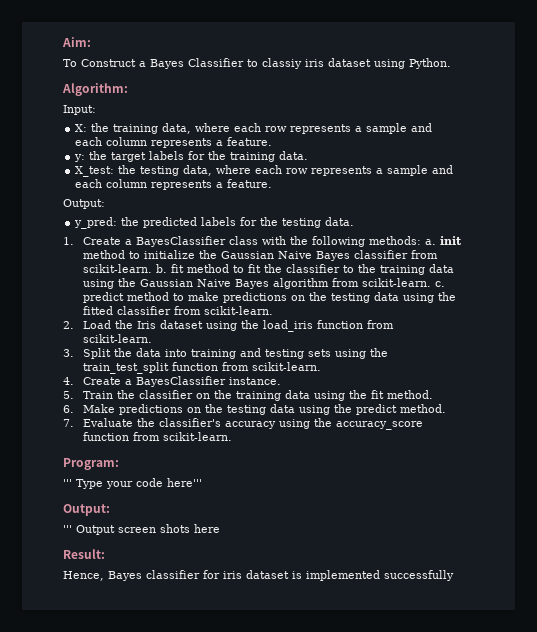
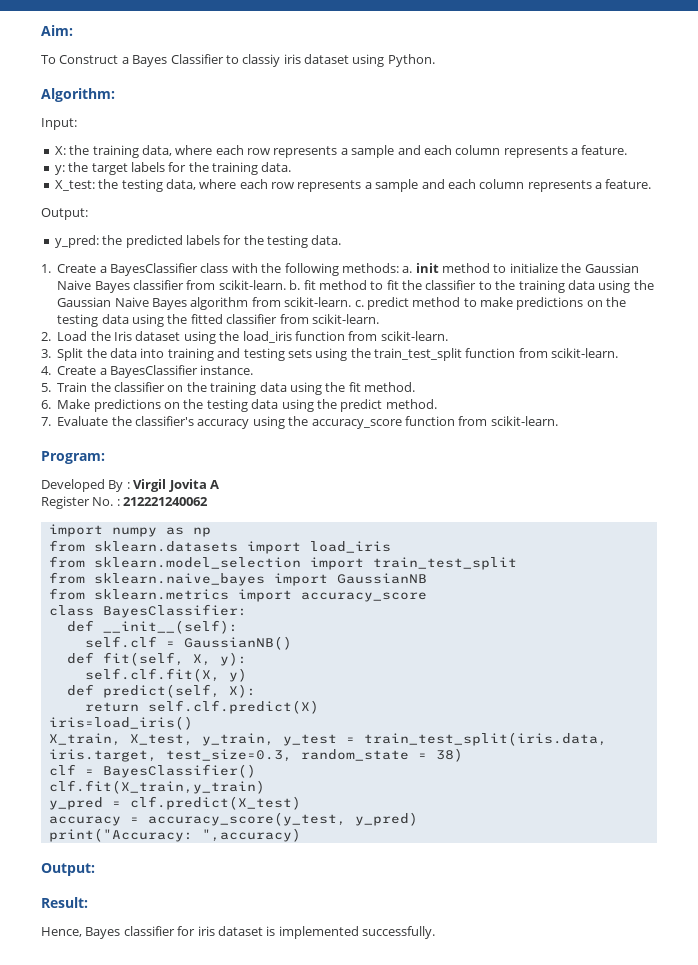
[63,478,202,489] [63,504,110,516] [63,524,220,535] ''' Type your code here''' // Output: // ''' Output screen shots here -> [41,479,219,492] [41,496,209,509] [48,524,211,537] [48,540,391,554] [48,556,517,570] [48,572,427,586] [48,588,427,602] [48,604,247,618] [66,620,238,634] [84,636,292,650] [66,652,247,666] [84,668,247,682] [66,684,256,698] [84,700,319,714] [48,716,193,730] [48,732,607,746] [48,748,463,762] [48,764,256,778] [48,780,265,794] [48,796,301,810] [48,812,418,826] [48,828,301,842] [41,863,95,876] Developed By : Virgil Jovita A // Register No. : 212221240062 // import numpy as np // from sklearn.datasets import load_iris // from sklearn.model_selection import train_test_split // from sklearn.naive_bayes import GaussianNB // from sklearn.metrics import accuracy_score // class BayesClassifier: // def __init__(self): // self.clf = GaussianNB() // def fit(self, X, y): // self.clf.fit(X, y) // def predict(self, X): // return self.clf.predict(X) // iris=load_iris() // X_train, X_test, y_train, y_test = train_test_split(iris.data, iris.target, test_size=0.3, random_state = 38) // clf = BayesClassifier() // clf.fit(X_train,y_train) // y_pred = clf.predict(X_test) // accuracy = accuracy_score(y_test, y_pred) // print("Accuracy: ",accuracy) // Output:
[384,570,454,581] successfully -> [362,926,435,939] successfully.

